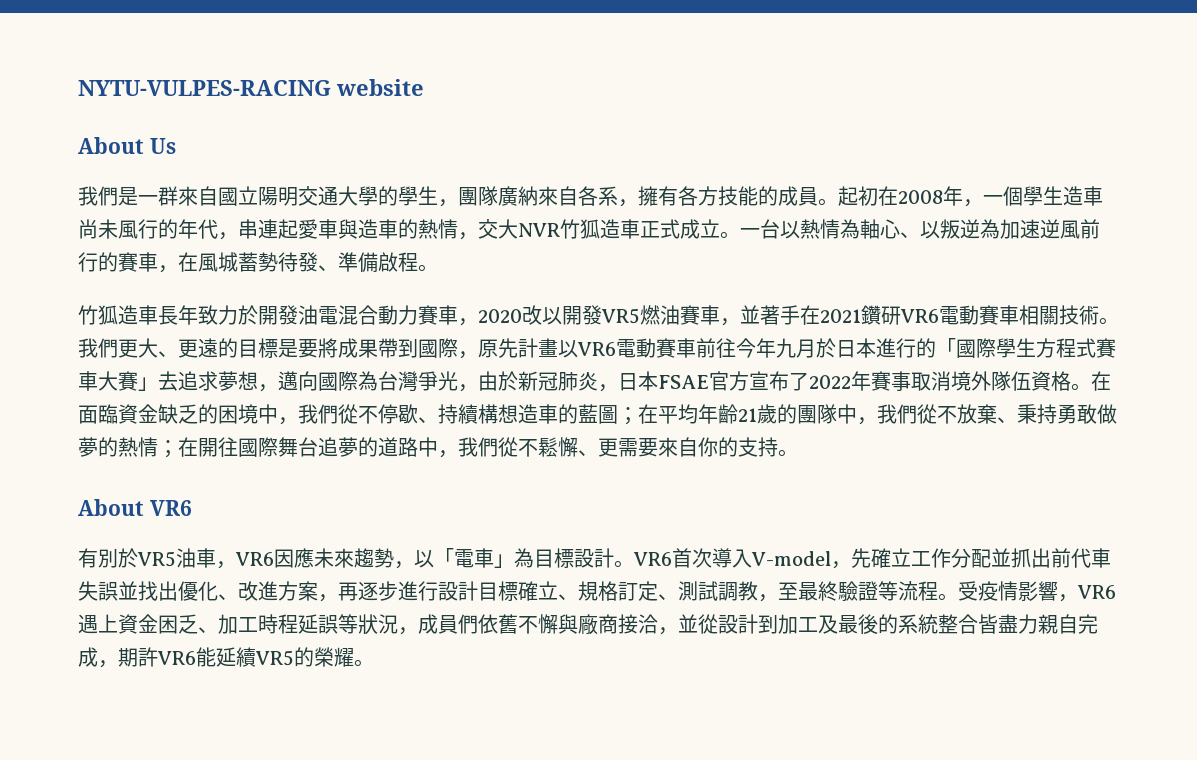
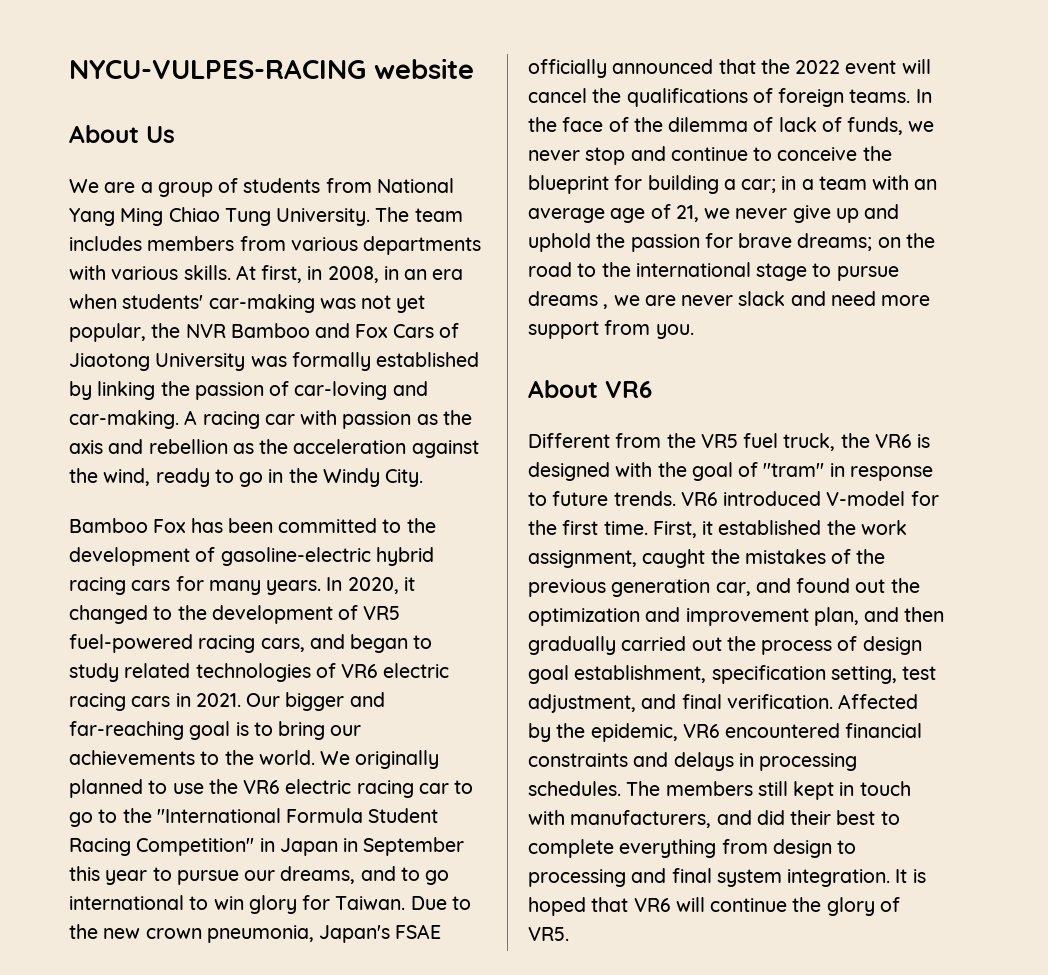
[78,80,331,96] NYTU-VULPES-RACING -> [69,59,366,79] NYCU-VULPES-RACING
[78,186,1103,207] [78,219,1100,240] [78,252,438,273] [78,305,1119,326] [78,338,1116,359] [78,371,1111,392] [78,404,1117,425] [78,437,798,458] [78,499,192,516] [78,548,1111,569] [78,581,1116,602] [78,614,1098,635] [78,647,374,668] 我們是一群來自國立陽明交通大學的學生，團隊廣納來自各系，擁有各方技能的成員。起初在2008年，一個學生造車尚未風行的年代，串連起愛車與造車的熱情，交大NVR竹狐造車正式成立。一台以熱情為軸心、以叛逆為加速逆風前行的賽車，在風城蓄勢待發、準備啟程。 // 竹狐造車長年致力於開發油電混合動力賽車，2020改以開發VR5燃油賽車，並著手在2021鑽研VR6電動賽車相關技術。我們更大、更遠的目標是要將成果帶到國際，原先計畫以VR6電動賽車前往今年九月於日本進行的「國際學生方程式賽車大賽」去追求夢想，邁向國際為台灣爭光，由於新冠肺炎，日本FSAE官方宣布了2022年賽事取消境外隊伍資格。在面臨資金缺乏的困境中，我們從不停歇、持續構想造車的藍圖；在平均年齡21歲的團隊中，我們從不放棄、秉持勇敢做夢的熱情；在開往國際舞台追夢的道路中，我們從不鬆懈、更需要來自你的支持。 // About VR6 // 有別於VR5油車，VR6因應未來趨勢，以「電車」為目標設計。VR6首次導入V-model，先確立工作分配並抓出前代車失誤並找出優化、改進方案，再逐步進行設計目標確立、規格訂定、測試調教，至最終驗證等流程。受疫情影響，VR6遇上資金困乏、加工時程延誤等狀況，成員們依舊不懈與廠商接洽，並從設計到加工及最後的系統整合皆盡力親自完成，期許VR6能延續VR5的榮耀。 -> [69,178,454,197] [69,207,463,226] [69,236,482,255] [69,265,464,283] [69,294,426,313] [69,323,459,342] [69,352,480,371] [69,381,428,400] [69,410,472,429] [69,439,479,458] [69,468,424,487] [69,518,436,533] [69,547,434,566] [69,576,415,595] [69,605,401,624] [69,634,433,653] [69,663,450,682] [69,692,385,711] [69,721,362,740] [69,750,440,769] [69,779,474,798] [69,808,439,827] [69,837,465,856] [69,866,450,885] [69,895,471,914] [69,924,442,943] [528,59,931,78] [528,88,932,107] [528,117,935,135] [528,146,892,165] [528,175,938,194] [528,204,900,223] [528,233,935,252] [528,262,899,281] [528,291,931,309] [528,320,694,339] [528,380,652,398] [528,433,931,451] [528,462,933,481] [528,491,939,506] [528,520,907,538] [528,549,886,568] [528,578,920,597] [528,607,945,626] [528,636,922,655] [528,665,937,684] [528,694,919,713] [528,723,923,742] [528,752,858,771] [528,781,911,800] [528,810,900,828] [528,839,857,858] [528,868,926,887] [528,897,900,916] [528,927,569,941] We are a group of students from National Yang Ming Chiao Tung University. The team includes members from various departments with various skills. At first, in 2008, in an era when students' car-making was not yet popular, the NVR Bamboo and Fox Cars of Jiaotong University was formally established by linking the passion of car-loving and car-making. A racing car with passion as the axis and rebellion as the acceleration against the wind, ready to go in the Windy City. // Bamboo Fox has been committed to the development of gasoline-electric hybrid racing cars for many years. In 2020, it changed to the development of VR5 fuel-powered racing cars, and began to study related technologies of VR6 electric racing cars in 2021. Our bigger and far-reaching goal is to bring our achievements to the world. We originally planned to use the VR6 electric racing car to go to the "International Formula Student Racing Competition" in Japan in September this year to pursue our dreams, and to go international to win glory for Taiwan. Due to the new crown pneumonia, Japan's FSAE officially announced that the 2022 event will cancel the qualifications of foreign teams. In the face of the dilemma of lack of funds, we never stop and continue to conceive the blueprint for building a car; in a team with an average age of 21, we never give up and uphold the passion for brave dreams; on the road to the international stage to pursue dreams , we are never slack and need more support from you. // About VR6 // Different from the VR5 fuel truck, the VR6 is designed with the goal of "tram" in response to future trends. VR6 introduced V-model for the first time. First, it established the work assignment, caught the mistakes of the previous generation car, and found out the optimization and improvement plan, and then gradually carried out the process of design goal establishment, specification setting, test adjustment, and final verification. Affected by the epidemic, VR6 encountered financial constraints and delays in processing schedules. The members still kept in touch with manufacturers, and did their best to complete everything from design to processing and final system integration. It is hoped that VR6 will continue the glory of VR5.

